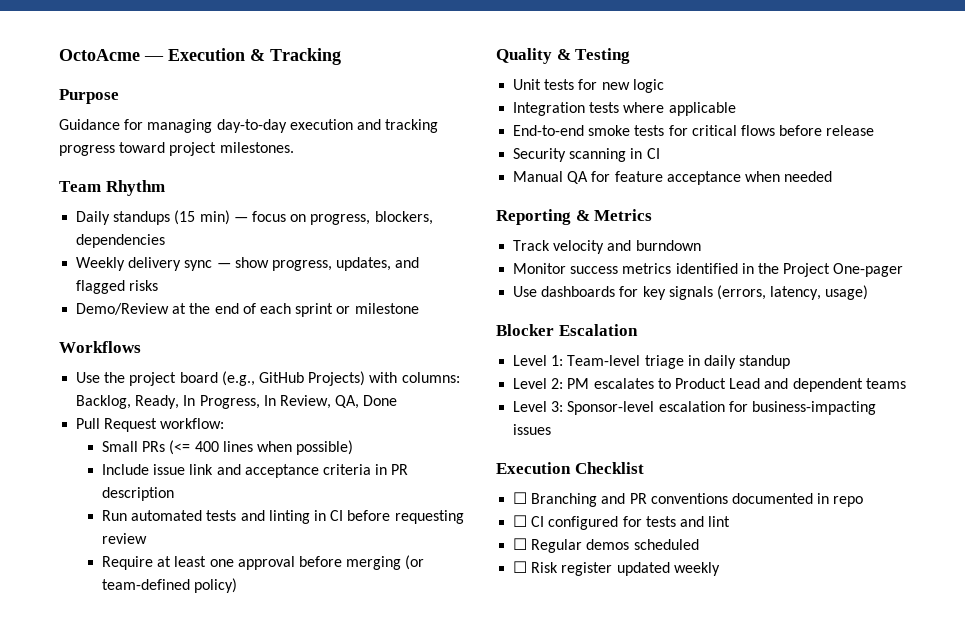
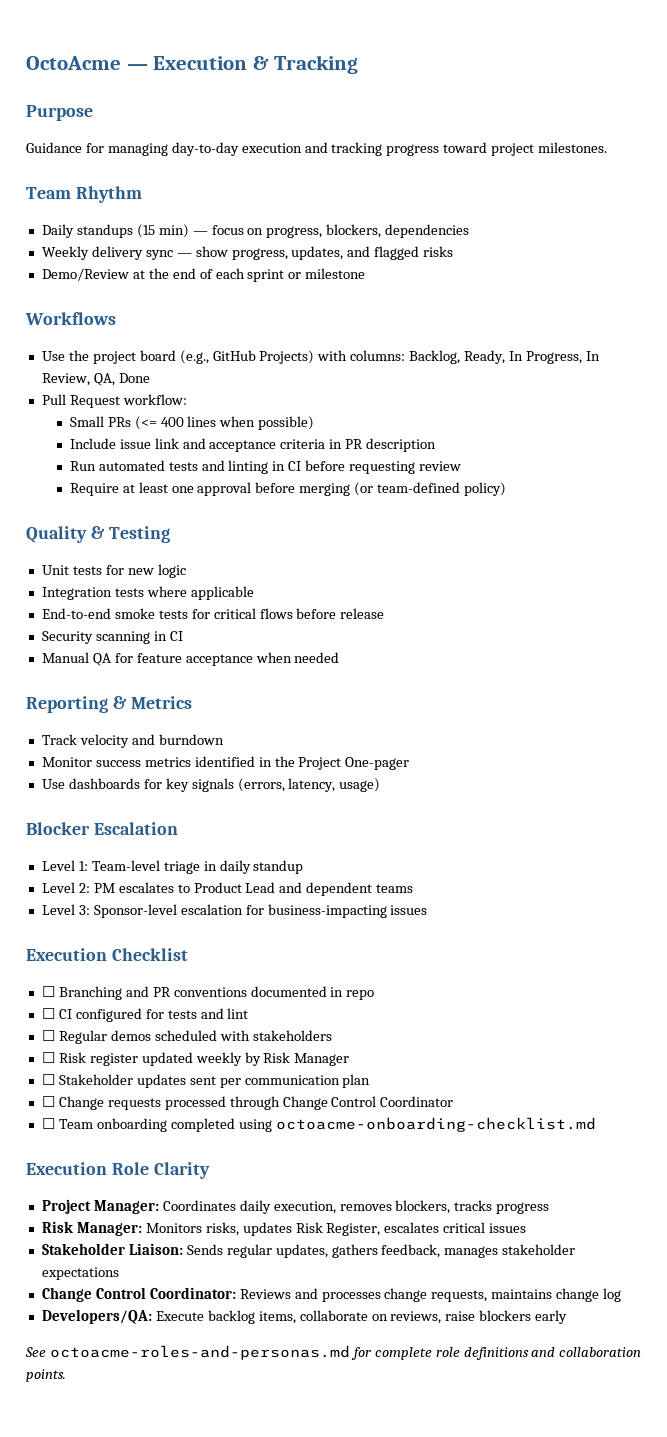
(699, 544) none -> [219,1030,332,1041] with stakeholders
(720, 569) none -> [244,1052,350,1066] [41,1074,371,1088] [41,1096,454,1110] [41,1117,596,1132] [26,1162,210,1179] [41,1199,550,1214] [41,1221,527,1236] [41,1243,576,1258] [41,1267,119,1280] [41,1287,622,1302] [41,1309,568,1324] [25,1345,642,1360] [26,1369,66,1382] by Risk Manager // ☐ Stakeholder updates sent per communication plan // ☐ Change requests processed through Change Control Coordinator // ☐ Team onboarding completed using octoacme-onboarding-checklist.md // Execution Role Clarity // Project Manager: Coordinates daily execution, removes blockers, tracks progress // Risk Manager: Monitors risks, updates Risk Register, escalates critical issues // Stakeholder Liaison: Sends regular updates, gathers feedback, manages stakeholder expectations // Change Control Coordinator: Reviews and processes change requests, maintains change log // Developers/QA: Execute backlog items, collaborate on reviews, raise blockers early // See octoacme-roles-and-personas.md for complete role definitions and collaboration points.

